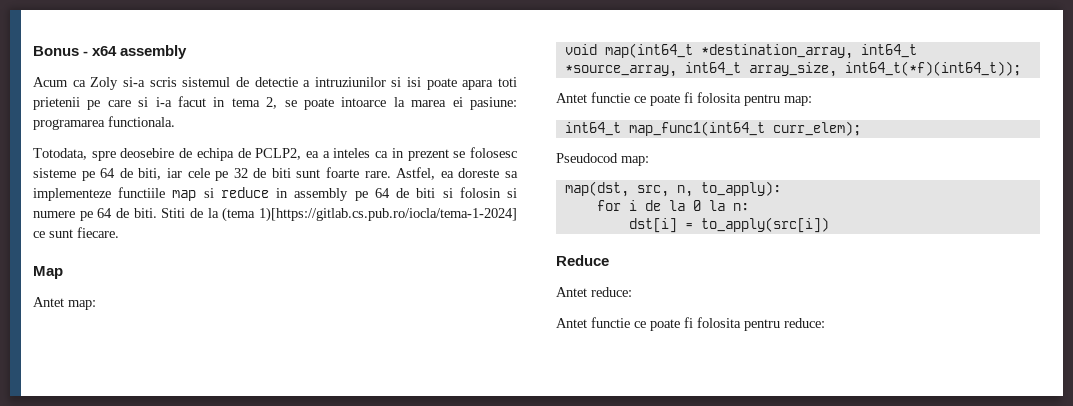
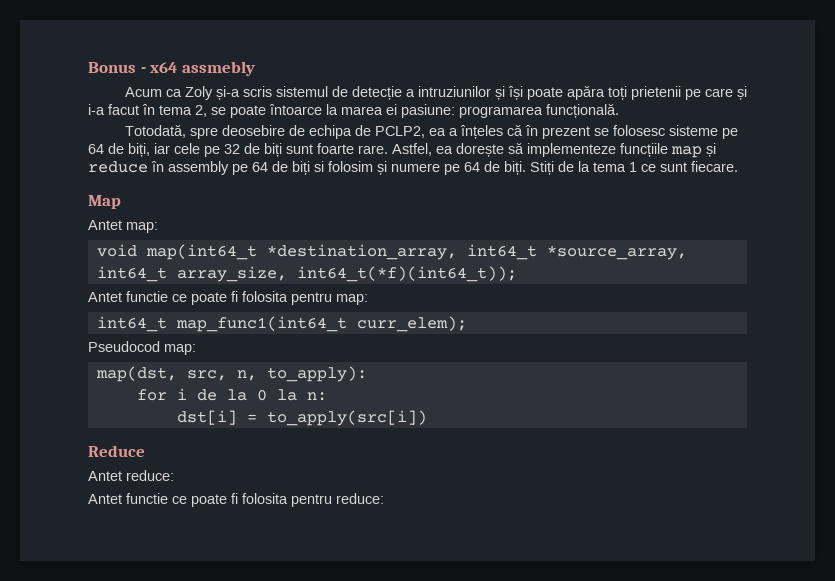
[120,45,188,59] assembly -> [181,61,255,76] assmebly
[122,77,145,87] si-a -> [215,86,240,100] și-a
[254,77,298,87] detectie -> [351,86,402,100] detecție
[391,77,518,90] si isi poate apara toti -> [494,85,627,100] și își poate apăra toți
[138,97,149,107] si -> [736,86,747,100] și
[213,97,226,107] in -> [142,104,155,115] în
[341,97,387,107] intoarce -> [269,104,322,115] întoarce
[108,116,175,127] [33,148,87,160] functionala. // Totodata, -> [546,103,619,118] [124,124,186,138] funcțională. // Totodată,
[333,148,404,158] inteles ca in -> [459,124,538,139] înțeles că în
[138,168,162,180] biti, -> [128,143,150,157] biți,
[271,168,291,178] biti -> [264,143,282,157] biți
[458,168,518,178] [33,187,517,201] [33,207,517,222] doreste sa implementeze functiile map si reduce in assembly pe 64 de biti si folosin si numere pe 64 de biti. Stiti de la (tema 1)[https://gitlab.cs.pub.ro/iocla/tema-1-2024] -> [456,142,716,158] [88,161,637,175] dorește să implementeze funcțiile map și reduce în assembly pe 64 de biți si folosim și numere pe 64 de biți. Stiți de la tema 1

